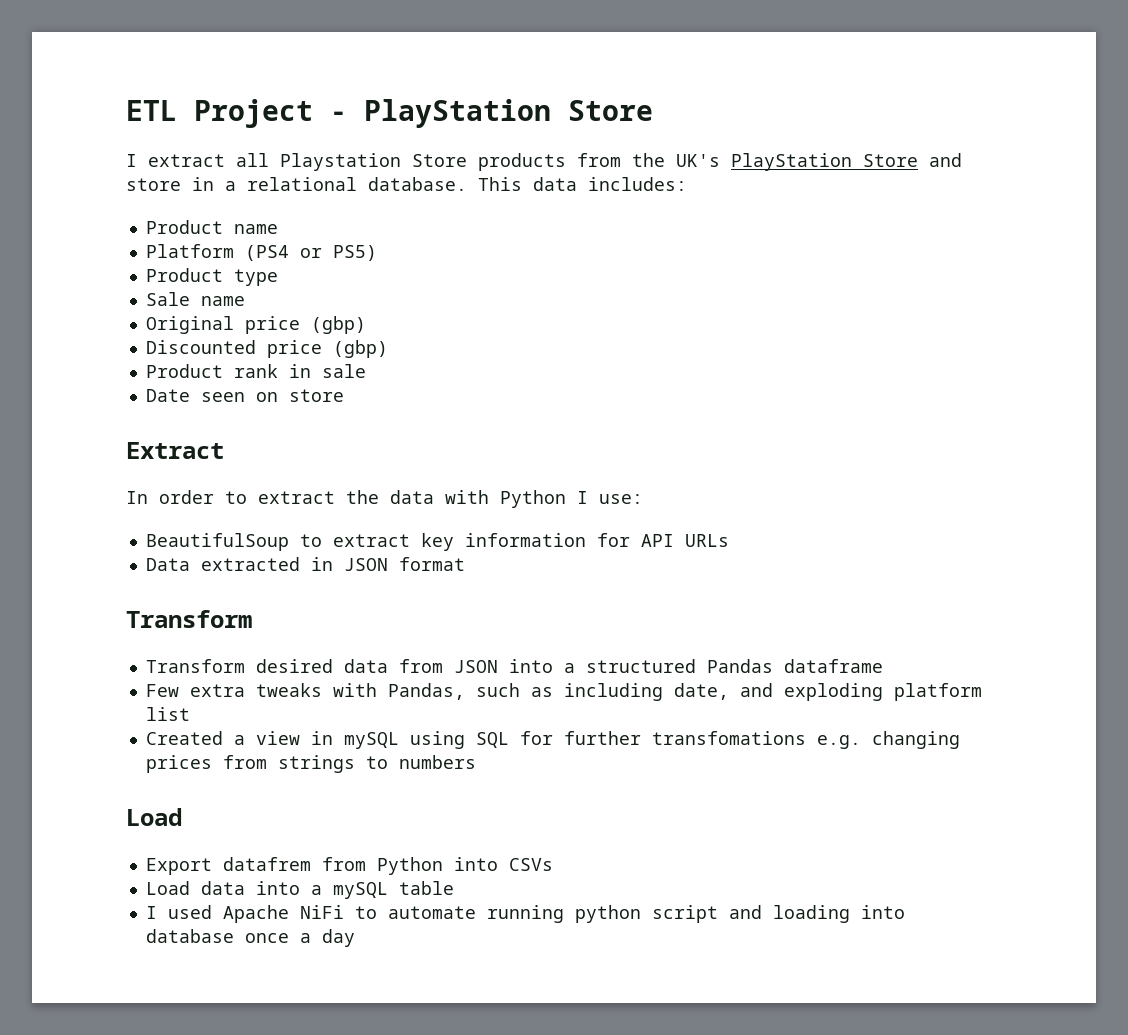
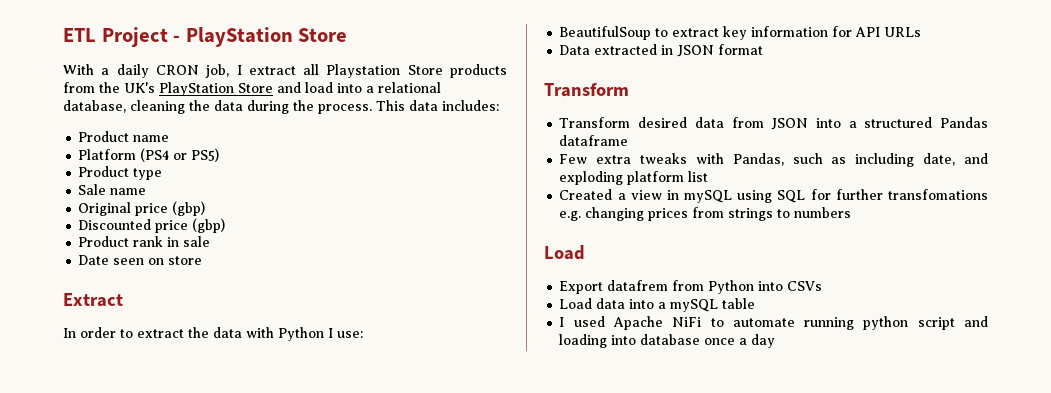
(653, 110) none -> [63,64,230,78] With a daily CRON job,
[126,177,467,191] store in a relational database. -> [305,82,441,93] [63,100,372,114] load into a relational database, cleaning the data during the process.

